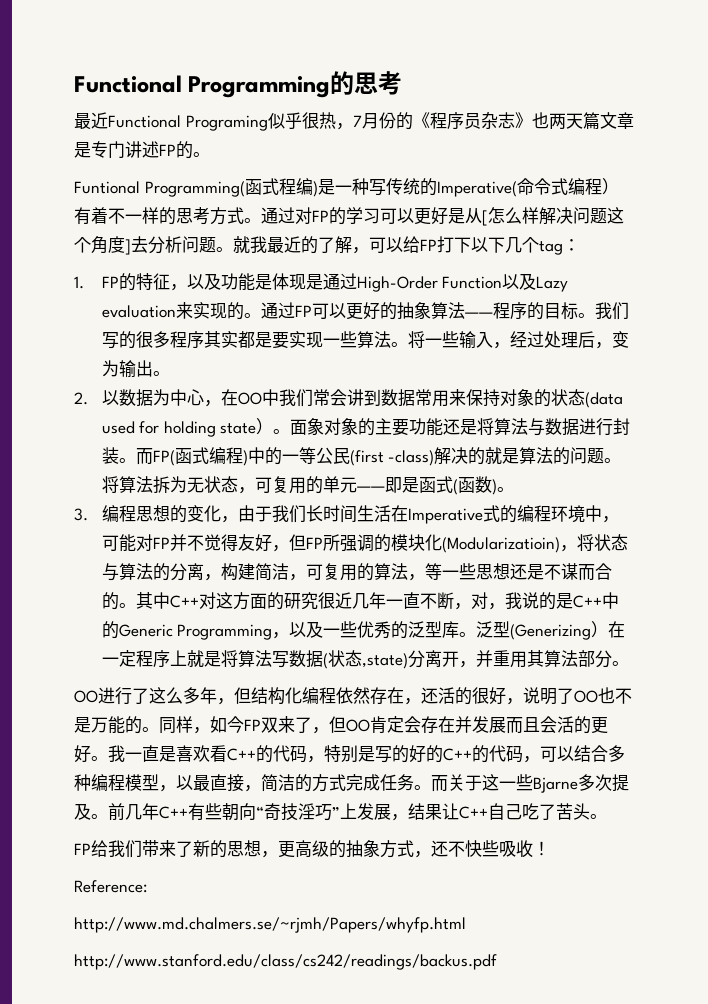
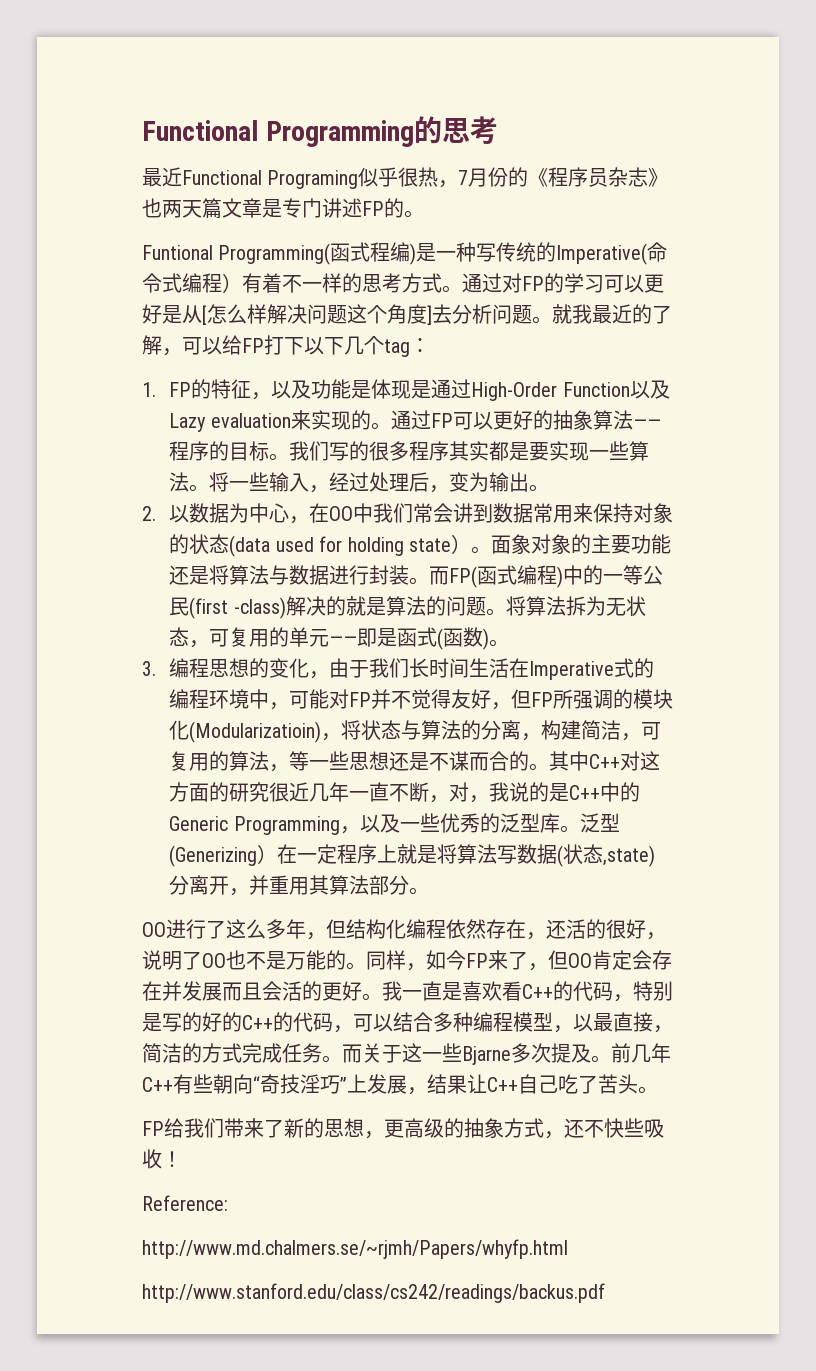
[261,717,278,733] 双 -> (488, 960) none

